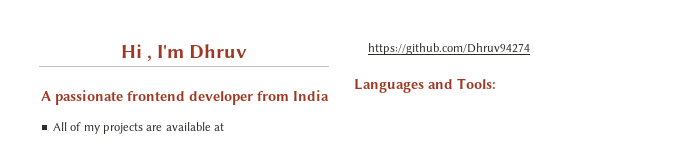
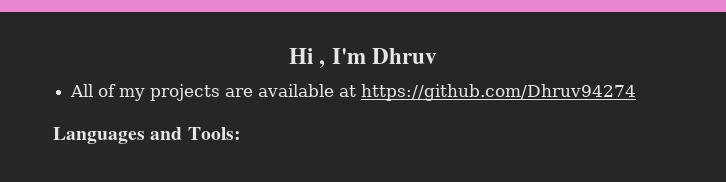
[40,90,329,105] // A passionate frontend developer from India -> (437, 56) none

